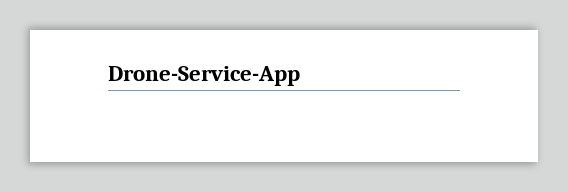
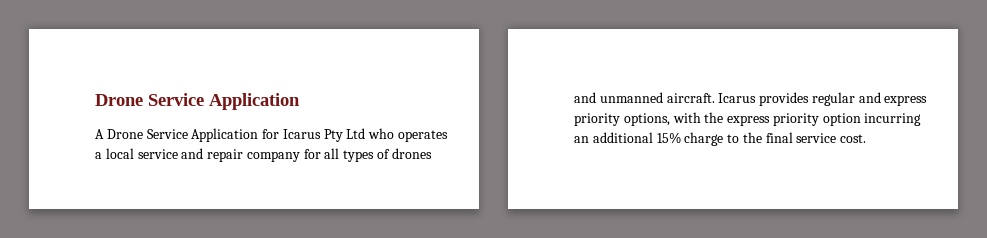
[108,66,300,86] Drone-Service-App -> [95,93,300,110] [95,128,449,142] [95,148,432,162] [574,92,928,106] [574,112,922,126] [574,132,867,146] Drone Service Application // A Drone Service Application for Icarus Pty Ltd who operates a local service and repair company for all types of drones and unmanned aircraft. Icarus provides regular and express priority options, with the express priority option incurring an additional 15% charge to the final service cost.

